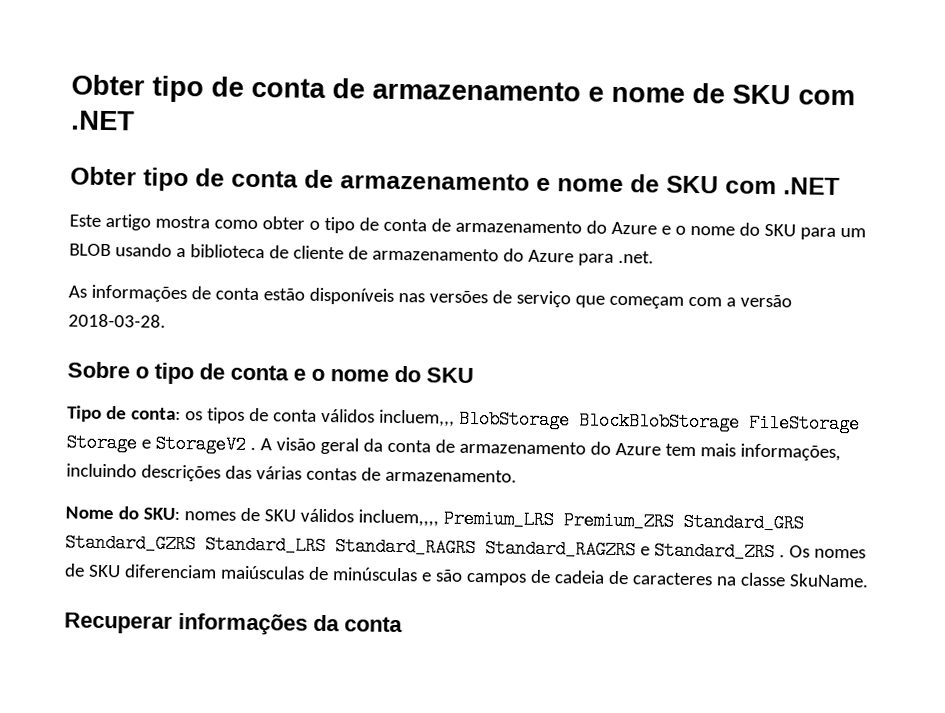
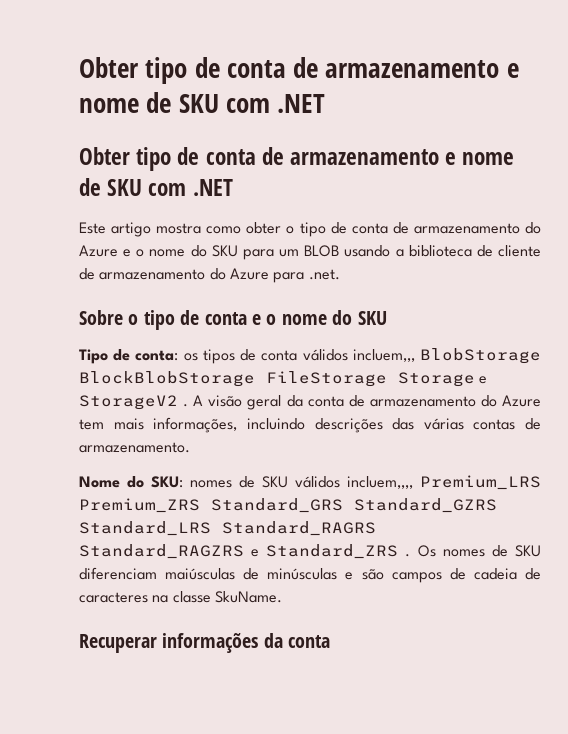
[68,284,792,309] [68,313,166,328] // As informações de conta estão disponíveis nas versões de serviço que começam com a versão 2018-03-28. -> (340, 274) none

